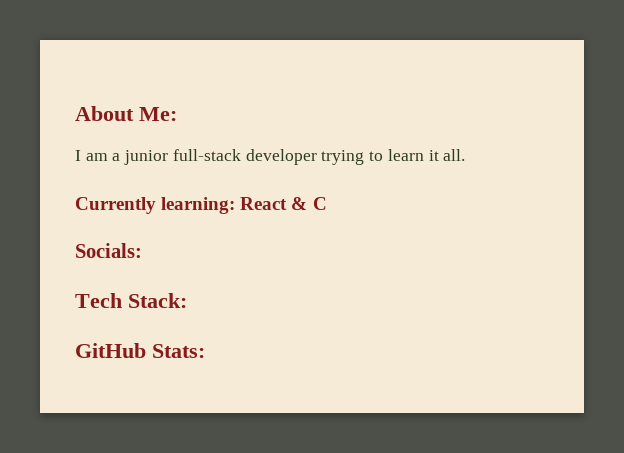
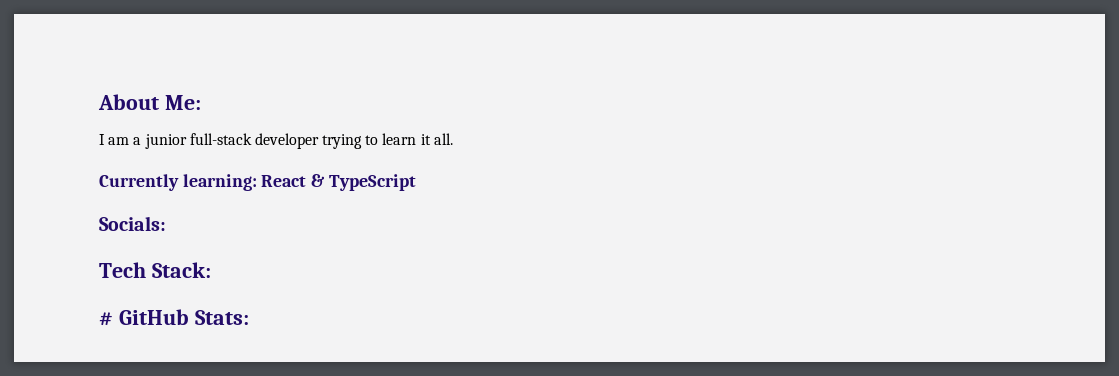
[312,197,327,210] C -> [328,174,416,191] TypeScript
(187, 300) none -> [99,312,113,326] #

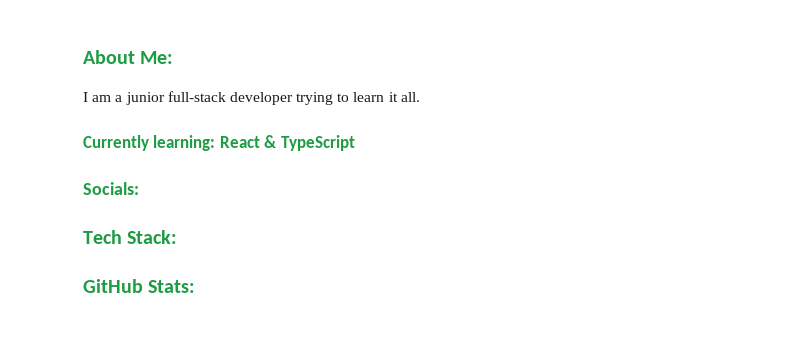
[99,312,113,326] # -> (178, 237) none

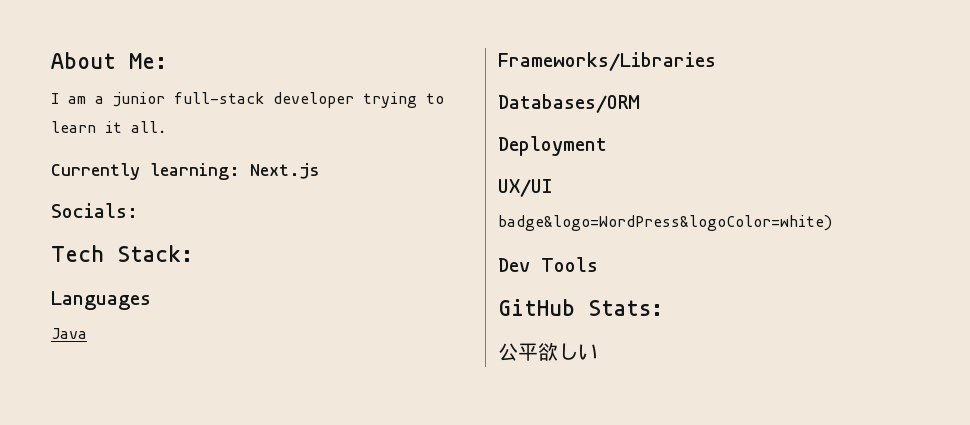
[219,135,355,151] React & TypeScript -> [250,163,320,179] Next.js
(178, 237) none -> [51,291,151,310] [51,328,87,339] [498,52,716,71] [498,94,640,113] [498,136,607,156] [498,179,553,197] [498,215,832,231] [498,257,598,272] // Languages // Java // Frameworks/Libraries // Databases/ORM // Deployment // UX/UI // badge&logo=WordPress&logoColor=white) // Dev Tools
(196, 286) none -> [498,342,598,361] // 公平欲しい

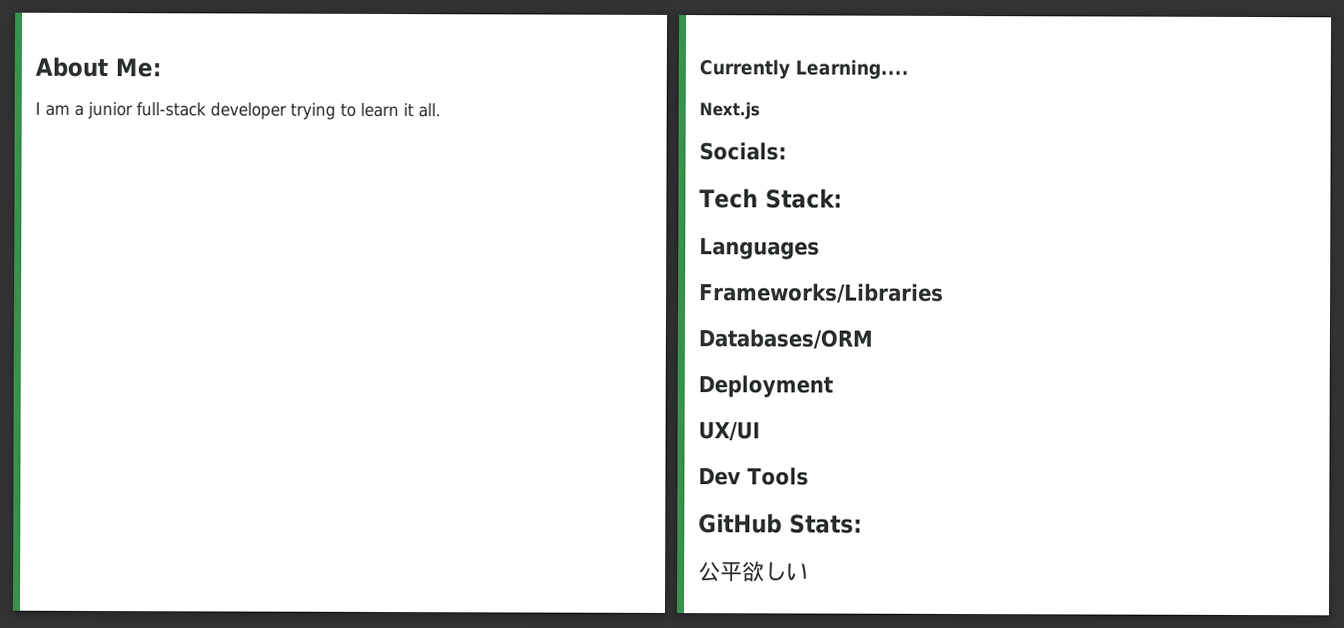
[150,163,240,180] learning: -> [795,59,909,80] Learning.... //
[51,328,87,339] // Java -> (820, 248) none
[498,215,832,231] // badge&logo=WordPress&logoColor=white) -> (760, 431) none

